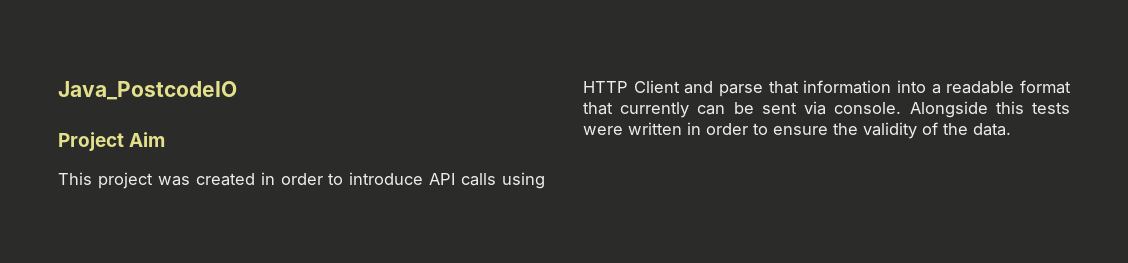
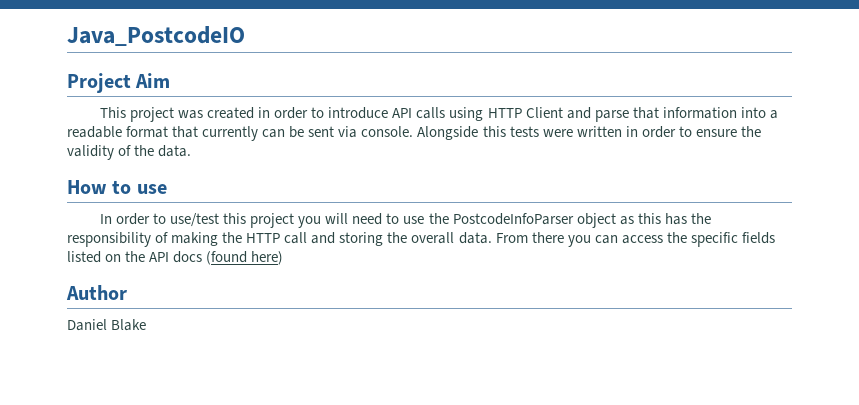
(1011, 129) none -> [67,180,167,194] [99,213,711,228] [67,232,775,247] [67,251,284,265] [66,285,127,300] [67,319,147,331] // How to use // In order to use/test this project you will need to use the PostcodeInfoParser object as this has the responsibility of making the HTTP call and storing the overall data. From there you can access the specific fields listed on the API docs (found here) // Author // Daniel Blake

